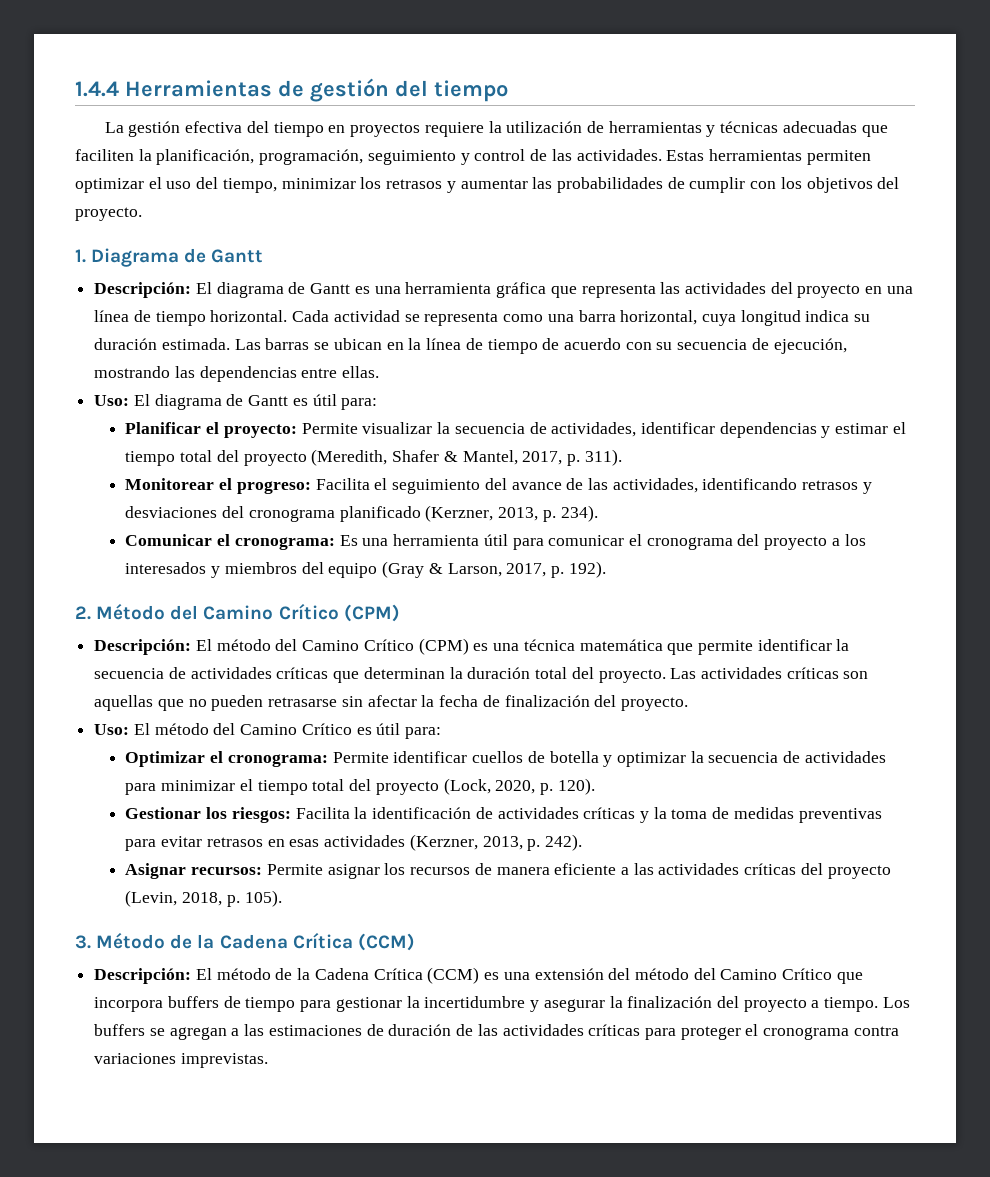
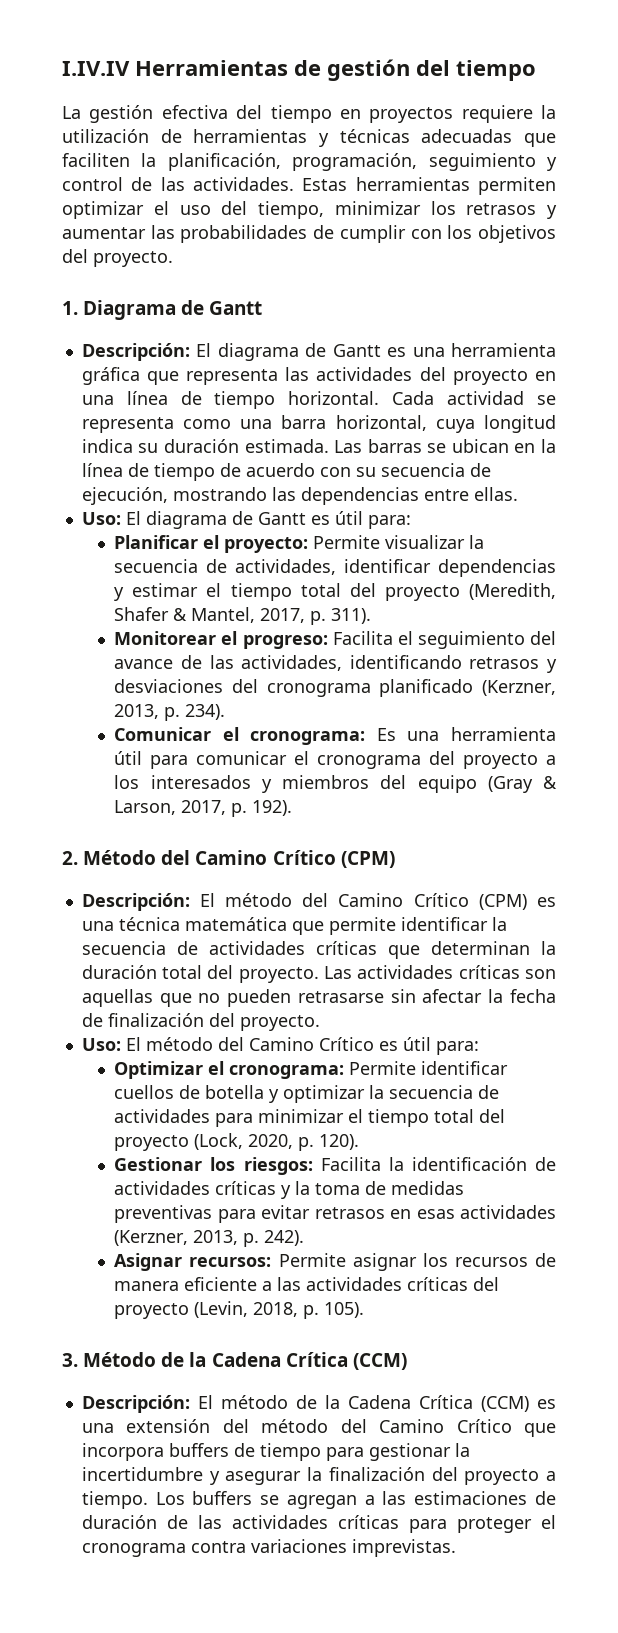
[75,81,119,97] 1.4.4 -> [62,61,130,76] I.IV.IV

